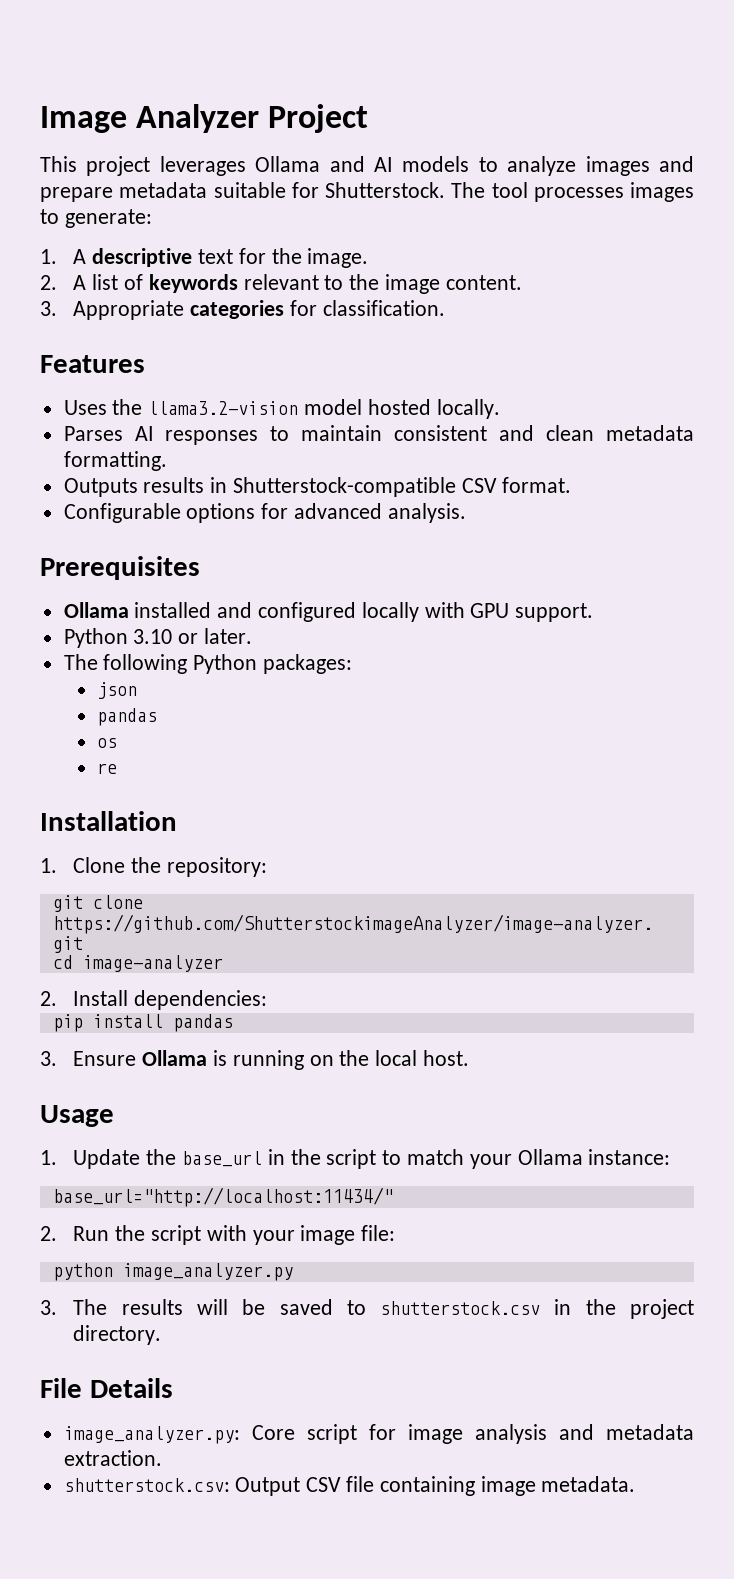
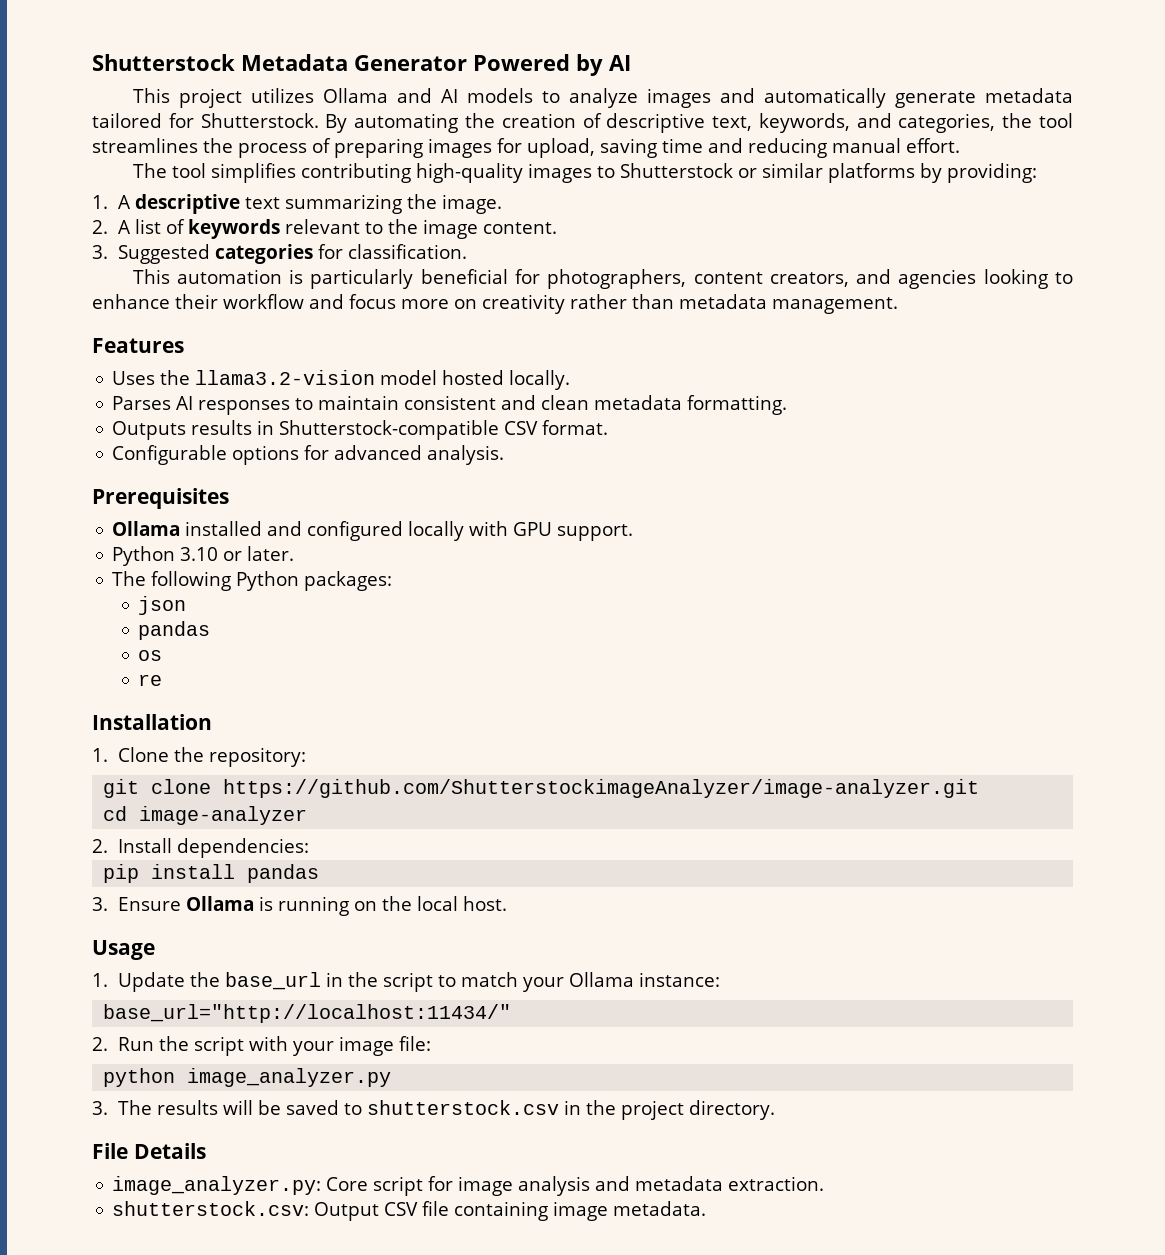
[40,104,369,133] Image Analyzer Project -> [92,54,631,76] Shutterstock Metadata Generator Powered by AI
[159,156,246,176] leverages -> [250,88,314,103] utilizes
[40,182,694,202] [40,209,152,228] prepare metadata suitable for Shutterstock. The tool processes images to generate: -> [763,88,1073,108] [92,113,1074,133] [92,138,960,158] [132,163,1037,183] automatically generate metadata tailored for Shutterstock. By automating the creation of descriptive text, keywords, and categories, the tool streamlines the process of preparing images for upload, saving time and reducing manual effort. // The tool simplifies contributing high-quality images to Shutterstock or similar platforms by providing:
[238,248,266,264] for -> [285,194,403,214] summarizing
[73,300,185,320] Appropriate -> [118,244,211,264] Suggested
(445, 308) none -> [132,269,1074,289] [92,294,898,314] // This automation is particularly beneficial for photographers, content creators, and agencies looking to enhance their workflow and focus more on creativity rather than metadata management.

